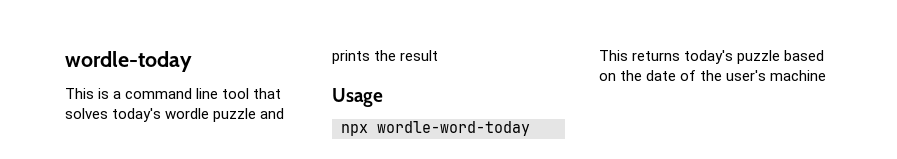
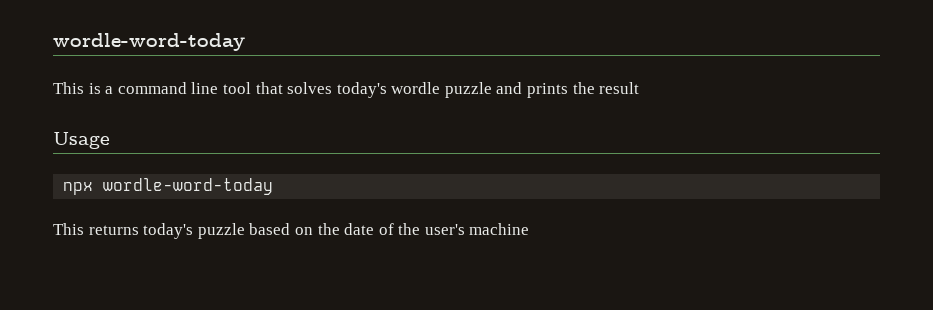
[65,51,192,72] wordle-today -> [53,33,245,51] wordle-word-today

